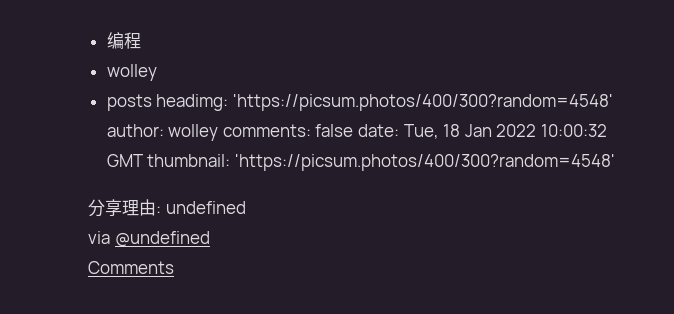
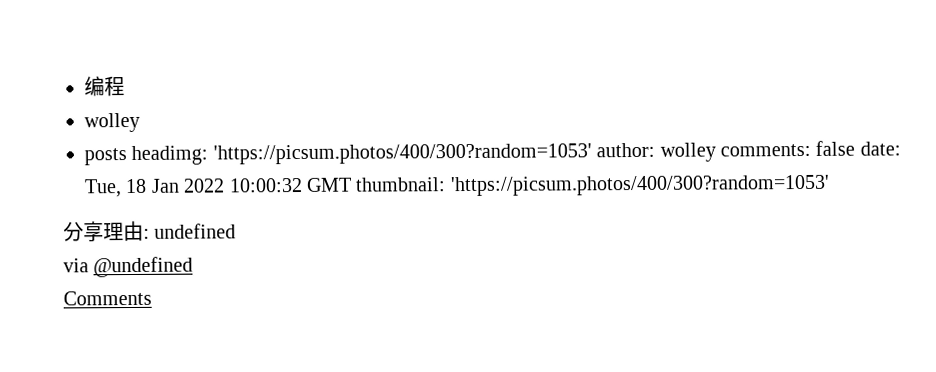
[232,94,613,111] 'https://picsum.photos/400/300?random=4548' -> [212,143,592,165] 'https://picsum.photos/400/300?random=1053'
[234,154,615,171] 'https://picsum.photos/400/300?random=4548' -> [449,174,830,197] 'https://picsum.photos/400/300?random=1053'

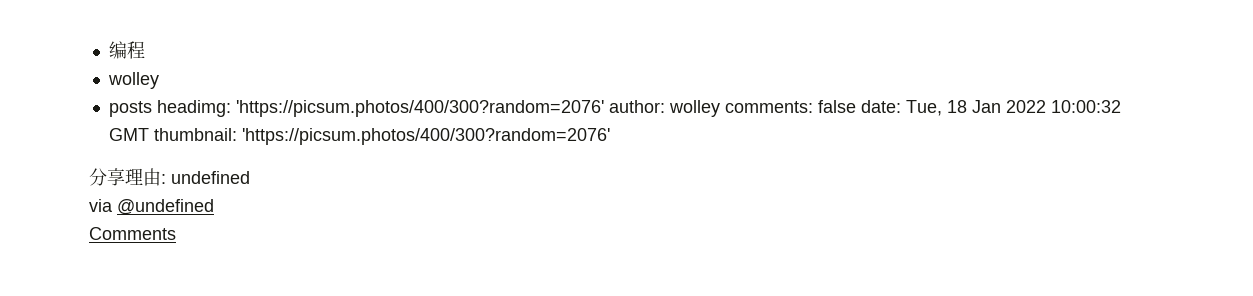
[212,143,592,165] 'https://picsum.photos/400/300?random=1053' -> [235,100,604,117] 'https://picsum.photos/400/300?random=2076'
[449,174,830,197] 'https://picsum.photos/400/300?random=1053' -> [241,128,610,145] 'https://picsum.photos/400/300?random=2076'

